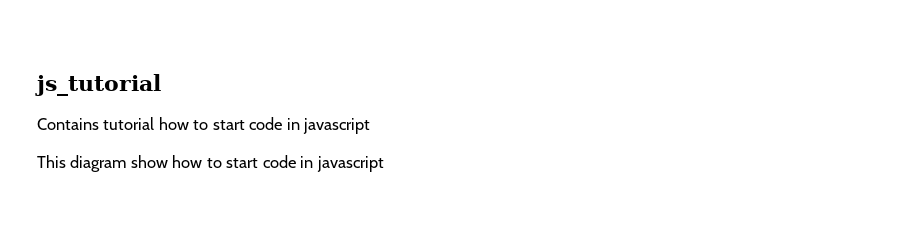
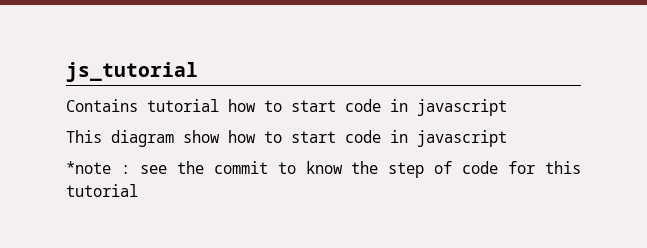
(384, 164) none -> [66,161,582,178] [66,184,138,197] // *note : see the commit to know the step of code for this tutorial

